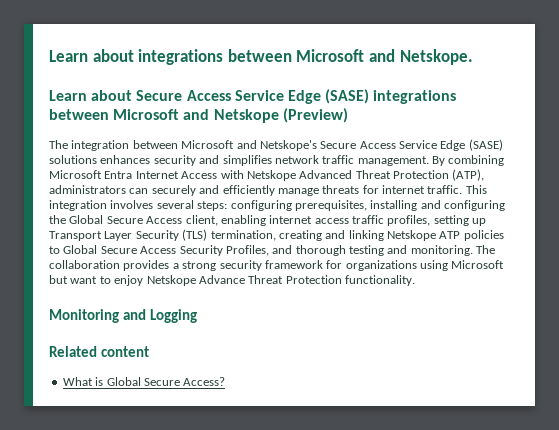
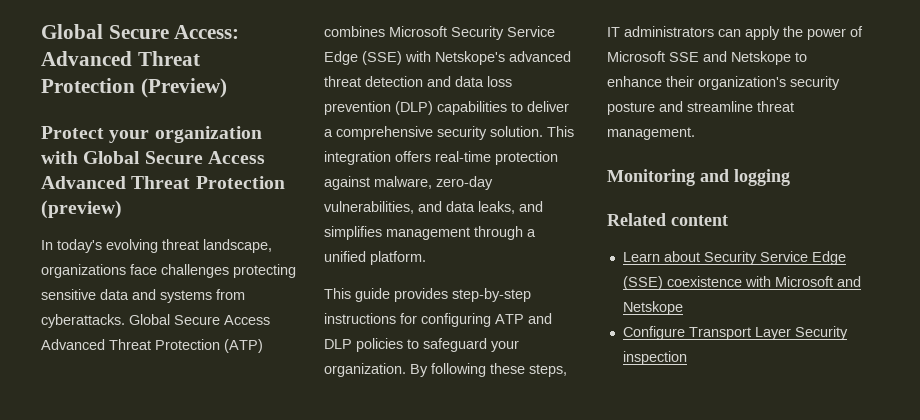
[49,49,473,65] [49,89,457,104] [49,108,348,123] [49,139,503,151] [49,155,505,166] [49,169,485,181] [49,185,487,196] [49,200,505,211] [49,215,487,226] [49,229,504,241] [49,245,496,256] [49,260,505,271] [49,275,415,286] Learn about integrations between Microsoft and Netskope. // Learn about Secure Access Service Edge (SASE) integrations between Microsoft and Netskope (Preview) // The integration between Microsoft and Netskope's Secure Access Service Edge (SASE) solutions enhances security and simplifies network traffic management. By combining Microsoft Entra Internet Access with Netskope Advanced Threat Protection (ATP), administrators can securely and efficiently manage threats for internet traffic. This integration involves several steps: configuring prerequisites, installing and configuring the Global Secure Access client, enabling internet access traffic profiles, setting up Transport Layer Security (TLS) termination, creating and linking Netskope ATP policies to Global Secure Access Security Profiles, and thorough testing and monitoring. The collaboration provides a strong security framework for organizations using Microsoft but want to enjoy Netskope Advance Threat Protection functionality. -> [41,24,240,39] [41,51,200,66] [41,78,227,98] [41,126,262,143] [41,151,265,164] [41,176,285,189] [41,200,122,219] [41,239,272,253] [41,264,296,278] [41,289,245,303] [41,314,270,328] [41,339,263,353] [324,26,555,40] [324,51,571,65] [324,76,512,87] [324,101,569,115] [324,126,574,140] [324,151,558,165] [324,176,493,190] [324,201,543,214] [324,226,536,240] [324,251,426,265] [324,288,531,302] [324,313,552,327] [324,338,519,352] [324,363,567,377] [607,26,863,40] [607,51,807,65] [607,76,840,90] [607,101,794,115] [607,127,695,140] Global Secure Access: Advanced Threat Protection (Preview) // Protect your organization with Global Secure Access Advanced Threat Protection (preview) // In today's evolving threat landscape, organizations face challenges protecting sensitive data and systems from cyberattacks. Global Secure Access Advanced Threat Protection (ATP) combines Microsoft Security Service Edge (SSE) with Netskope's advanced threat detection and data loss prevention (DLP) capabilities to deliver a comprehensive security solution. This integration offers real-time protection against malware, zero-day vulnerabilities, and data leaks, and simplifies management through a unified platform. // This guide provides step-by-step instructions for configuring ATP and DLP policies to safeguard your organization. By following these steps, IT administrators can apply the power of Microsoft SSE and Netskope to enhance their organization's security posture and streamline threat management.
[149,309,197,323] Logging -> [734,169,790,186] logging
[62,377,226,386] What is Global Secure Access? -> [622,251,846,265] [622,276,861,290] [622,301,683,315] [622,326,848,340] [622,351,687,365] Learn about Security Service Edge (SSE) coexistence with Microsoft and Netskope // Configure Transport Layer Security inspection

